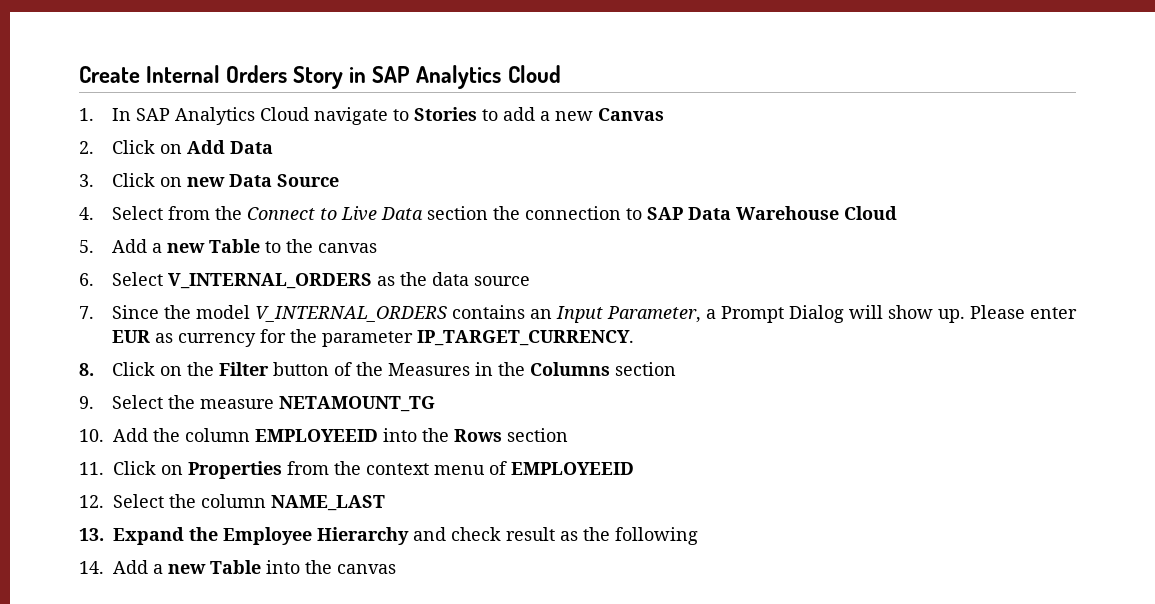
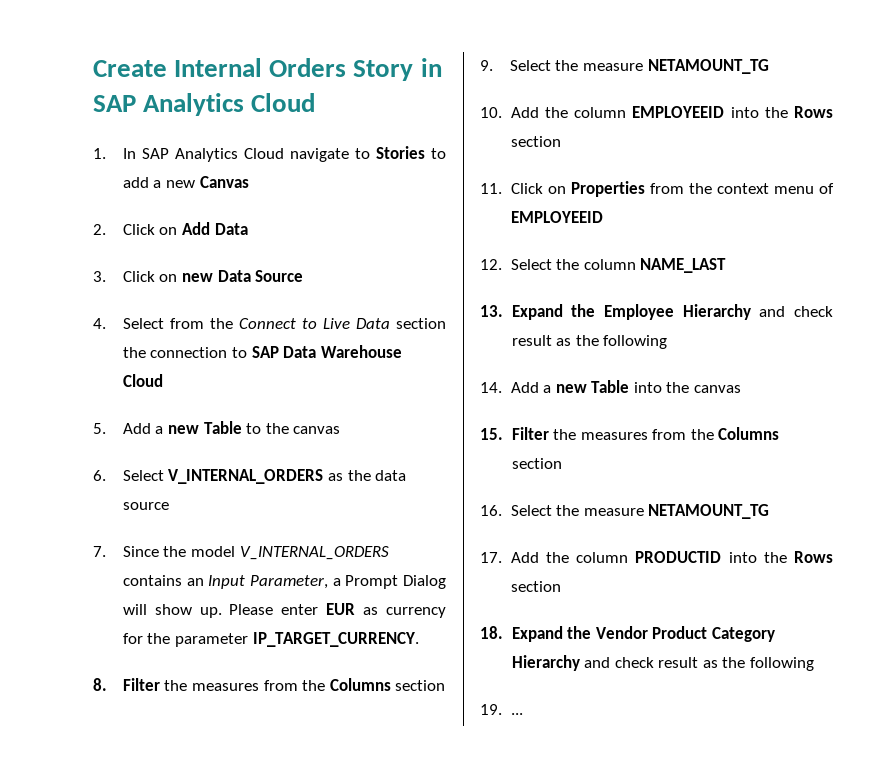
[111,362,493,376] Click on the Filter button of the Measures in -> [122,678,298,691] Filter the measures from
(396, 569) none -> [480,427,780,440] [511,458,562,469] [480,504,770,519] [480,551,833,563] [510,581,561,592] [480,626,775,642] [511,655,815,671] [480,704,523,715] // 15. Filter the measures from the Columns section // 16. Select the measure NETAMOUNT_TG // 17. Add the column PRODUCTID into the Rows section // 18. Expand the Vendor Product Category Hierarchy and check result as the following // 19. ...

